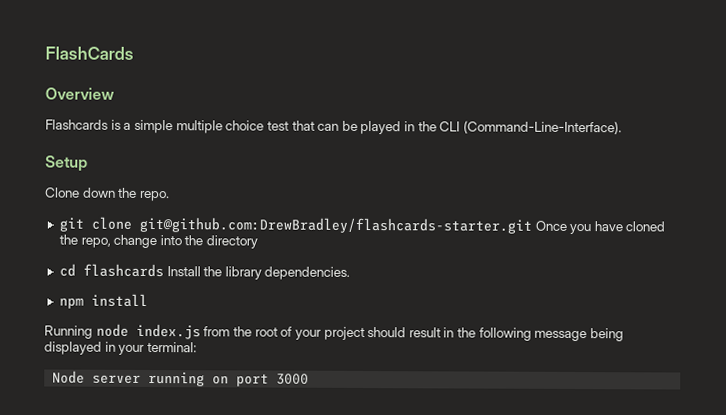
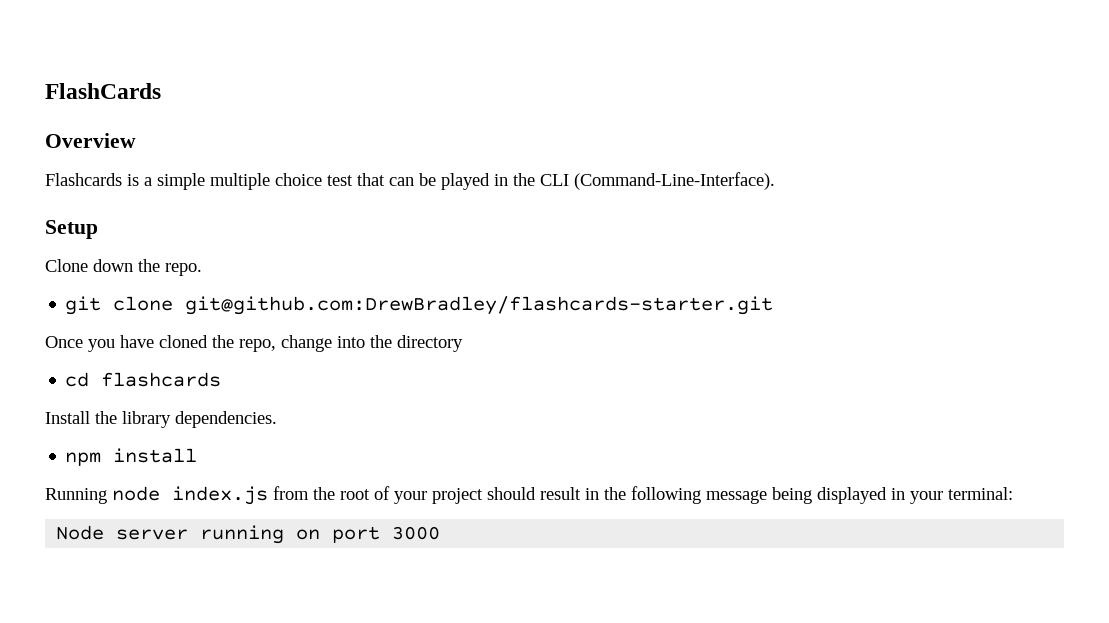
(532, 225) none -> (774, 305) //
(164, 270) none -> (222, 379) //

